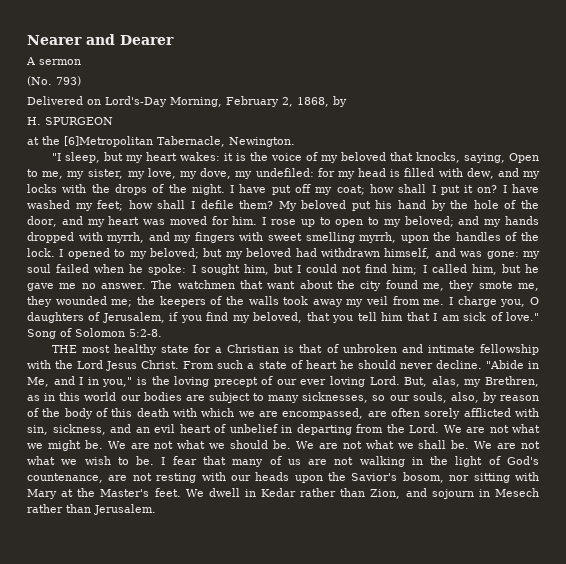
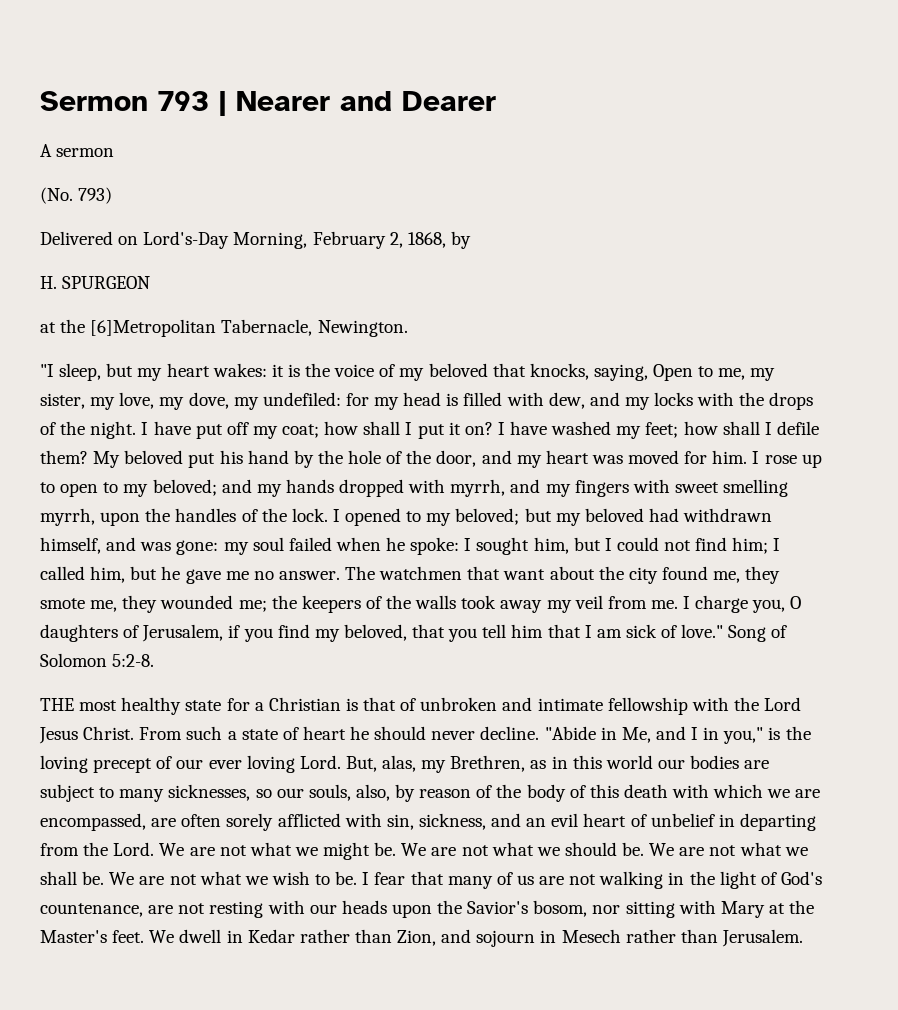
(27, 40) none -> [40,91,226,116] Sermon 793 |

